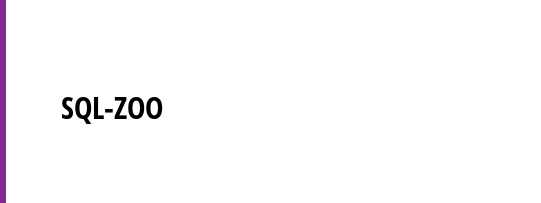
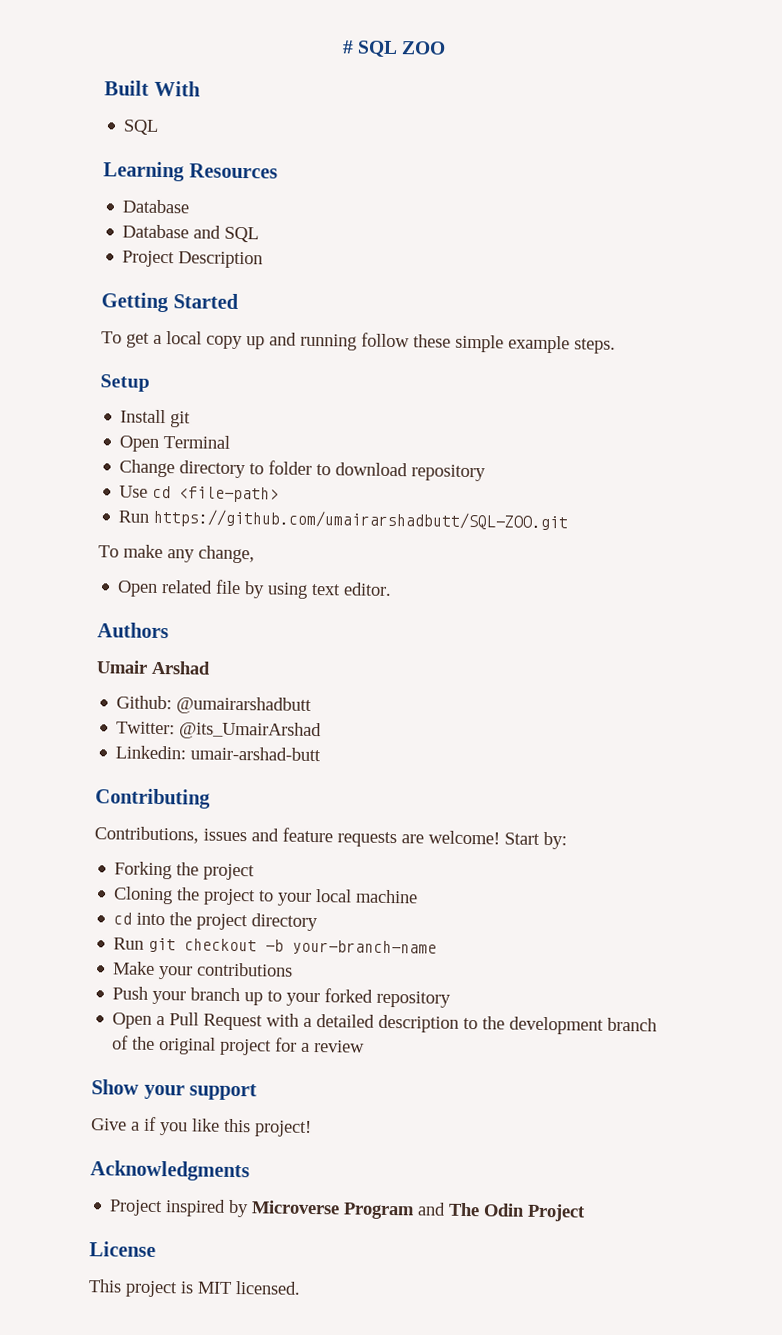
[61,97,163,124] SQL-ZOO -> [341,40,447,58] [104,80,201,97] [123,119,160,135] [103,161,278,182] [122,199,191,214] [122,224,260,243] [122,250,264,269] [101,292,239,313] [101,331,616,354] [100,374,150,392] [120,409,192,428] [119,435,231,452] [119,459,487,482] [119,485,280,503] [118,508,569,532] [98,544,255,564] [117,579,393,599] [97,622,169,639] [96,660,211,675] [116,695,313,715] [116,721,323,741] [115,745,322,762] [95,788,211,809] [94,826,567,850] [114,861,256,881] [113,886,419,906] [113,912,319,932] [113,937,438,956] [113,961,294,980] [112,986,452,1008] [112,1012,658,1035] [112,1035,366,1056] [91,1079,258,1101] [90,1116,312,1138] [90,1160,250,1182] [109,1199,587,1222] [89,1241,156,1258] [88,1279,301,1298] # SQL ZOO // Built With // SQL // Learning Resources // Database // Database and SQL // Project Description // Getting Started // To get a local copy up and running follow these simple example steps. // Setup // Install git // Open Terminal // Change directory to folder to download repository // Use cd <file-path> // Run https://github.com/umairarshadbutt/SQL-ZOO.git // To make any change, // Open related file by using text editor. // Authors // Umair Arshad // Github: @umairarshadbutt // Twitter: @its_UmairArshad // Linkedin: umair-arshad-butt // Contributing // Contributions, issues and feature requests are welcome! Start by: // Forking the project // Cloning the project to your local machine // cd into the project directory // Run git checkout -b your-branch-name // Make your contributions // Push your branch up to your forked repository // Open a Pull Request with a detailed description to the development branch of the original project for a review // Show your support // Give a if you like this project! // Acknowledgments // Project inspired by Microverse Program and The Odin Project // License // This project is MIT licensed.

